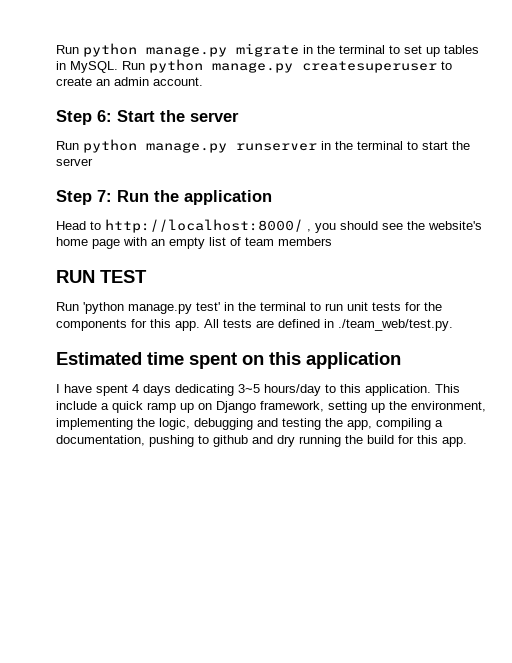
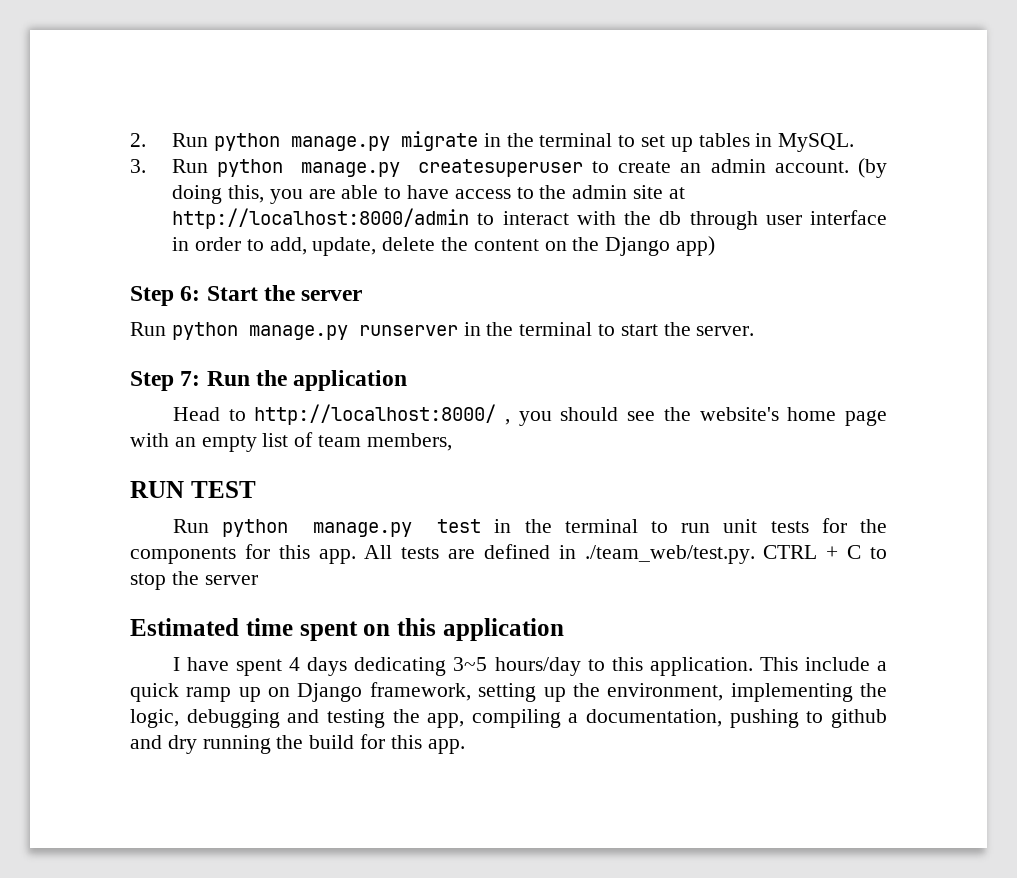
(56, 49) none -> [130,133,146,147] 2.
(118, 67) none -> [130,159,146,173] // 3.
(203, 81) none -> [858,158,887,178] [172,185,685,204] [172,208,887,230] [172,236,716,256] (by doing this, you are able to have access to the admin site at http://localhost:8000/admin to interact with the db through user interface in order to add, update, delete the content on the Django app)
[56,158,93,166] server -> [696,326,755,336] server.
[278,237,332,246] members -> [366,433,452,451] members,
[83,302,220,314] 'python manage.py test' -> [222,519,482,537] python manage.py test
(453, 325) none -> [763,545,887,559] [130,571,258,590] CTRL + C to stop the server

